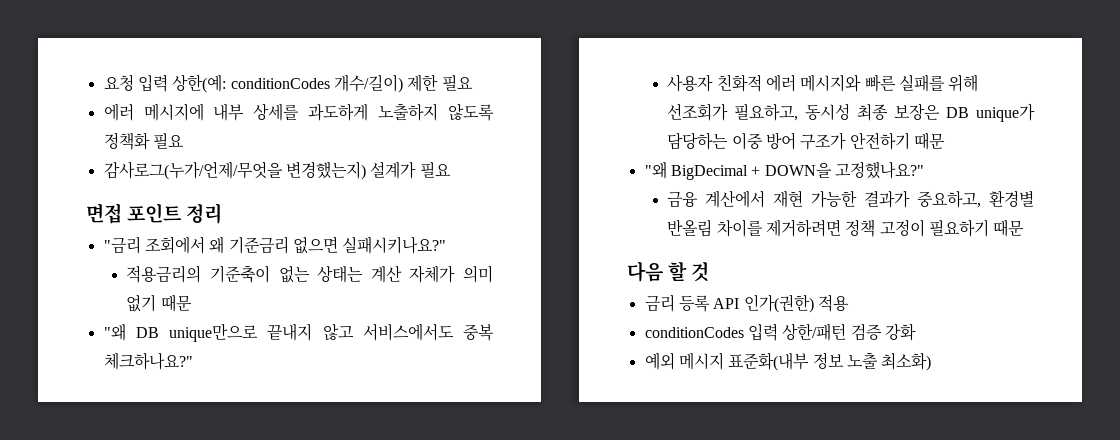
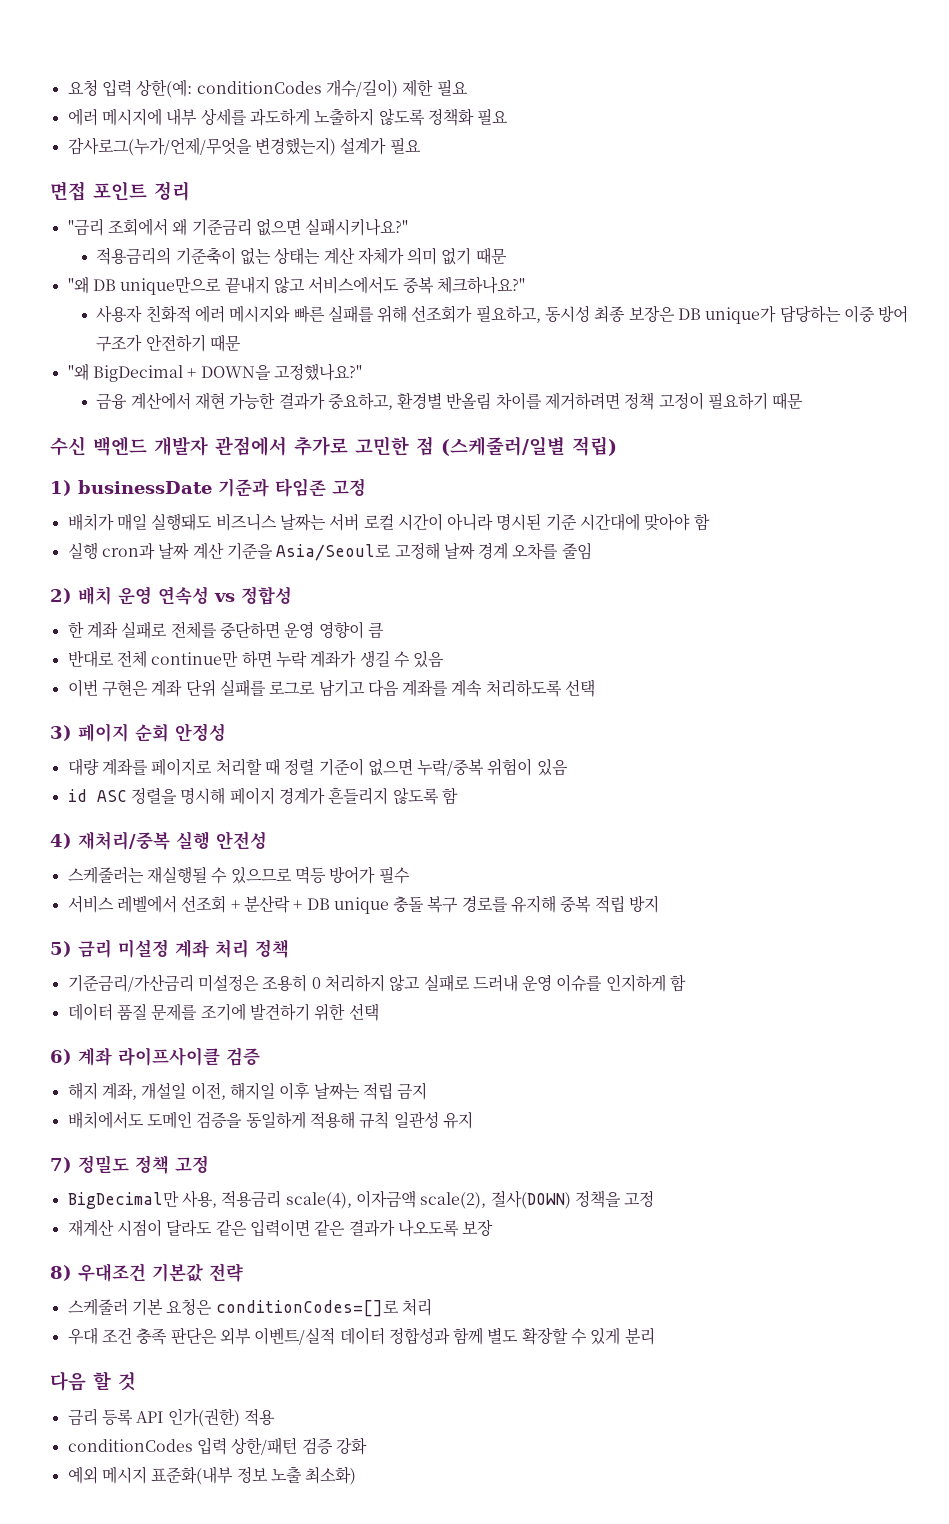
(1025, 228) none -> [50,436,617,456] [50,478,366,497] [67,513,710,531] [67,542,592,561] [50,586,292,605] [67,621,384,639] [67,650,445,668] [67,679,596,697] [50,723,226,742] [67,758,568,776] [67,787,458,805] [50,831,267,850] [67,866,410,884] [67,895,660,914] [50,939,289,958] [67,974,687,992] [67,1003,379,1021] [50,1047,260,1066] [67,1082,428,1100] [67,1111,473,1129] [50,1155,209,1174] [67,1190,655,1209] [67,1219,494,1237] [50,1263,243,1282] [67,1298,432,1317] [67,1327,655,1345] // 수신 백엔드 개발자 관점에서 추가로 고민한 점 (스케줄러/일별 적립) // 1) businessDate 기준과 타임존 고정 // 배치가 매일 실행돼도 비즈니스 날짜는 서버 로컬 시간이 아니라 명시된 기준 시간대에 맞아야 함 // 실행 cron과 날짜 계산 기준을 Asia/Seoul로 고정해 날짜 경계 오차를 줄임 // 2) 배치 운영 연속성 vs 정합성 // 한 계좌 실패로 전체를 중단하면 운영 영향이 큼 // 반대로 전체 continue만 하면 누락 계좌가 생길 수 있음 // 이번 구현은 계좌 단위 실패를 로그로 남기고 다음 계좌를 계속 처리하도록 선택 // 3) 페이지 순회 안정성 // 대량 계좌를 페이지로 처리할 때 정렬 기준이 없으면 누락/중복 위험이 있음 // id ASC 정렬을 명시해 페이지 경계가 흔들리지 않도록 함 // 4) 재처리/중복 실행 안전성 // 스케줄러는 재실행될 수 있으므로 멱등 방어가 필수 // 서비스 레벨에서 선조회 + 분산락 + DB unique 충돌 복구 경로를 유지해 중복 적립 방지 // 5) 금리 미설정 계좌 처리 정책 // 기준금리/가산금리 미설정은 조용히 0 처리하지 않고 실패로 드러내 운영 이슈를 인지하게 함 // 데이터 품질 문제를 조기에 발견하기 위한 선택 // 6) 계좌 라이프사이클 검증 // 해지 계좌, 개설일 이전, 해지일 이후 날짜는 적립 금지 // 배치에서도 도메인 검증을 동일하게 적용해 규칙 일관성 유지 // 7) 정밀도 정책 고정 // BigDecimal만 사용, 적용금리 scale(4), 이자금액 scale(2), 절사(DOWN) 정책을 고정 // 재계산 시점이 달라도 같은 입력이면 같은 결과가 나오도록 보장 // 8) 우대조건 기본값 전략 // 스케줄러 기본 요청은 conditionCodes=[]로 처리 // 우대 조건 충족 판단은 외부 이벤트/실적 데이터 정합성과 함께 별도 확장할 수 있게 분리

